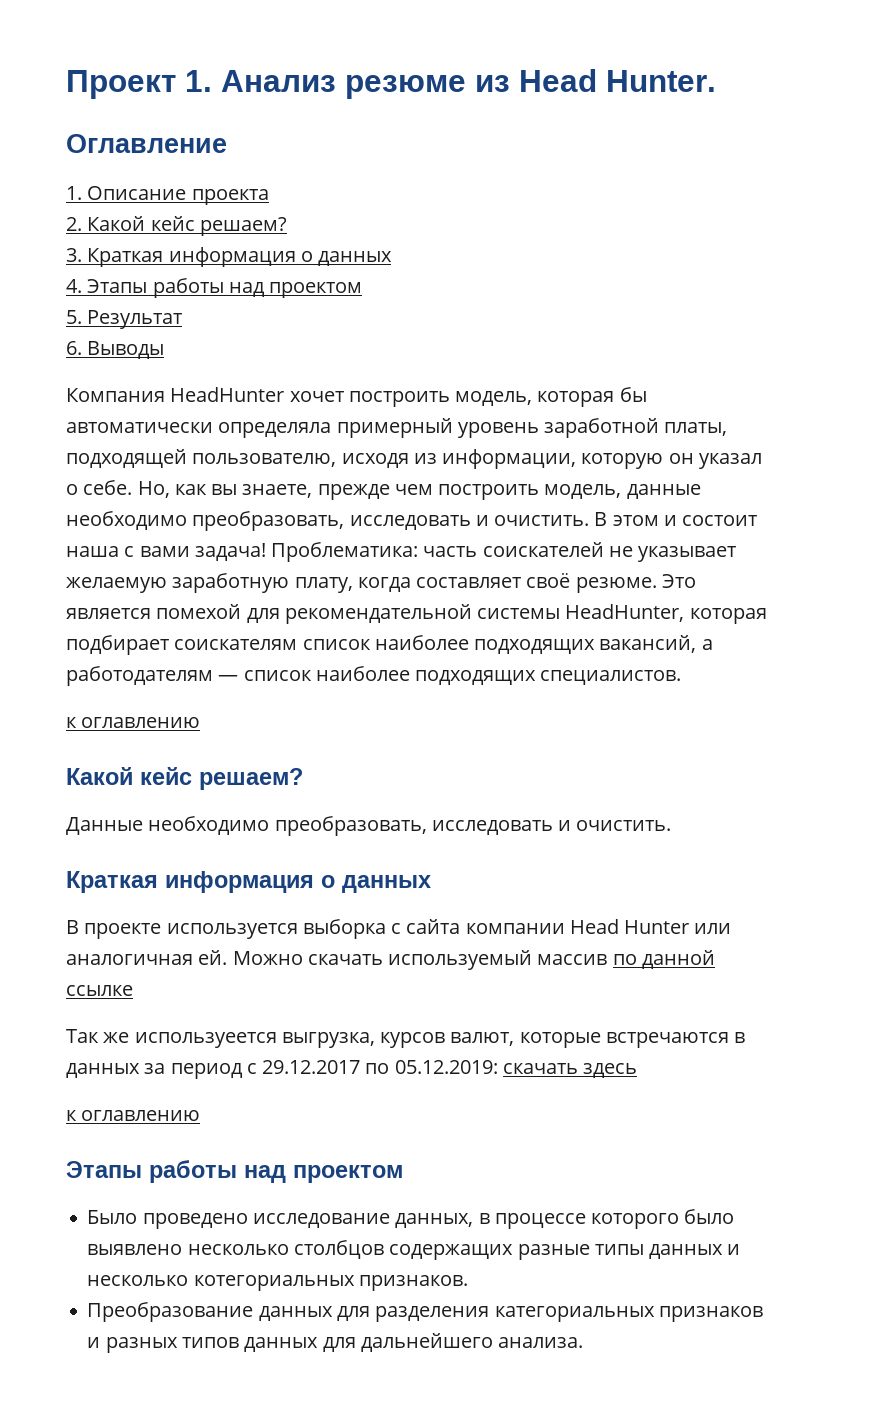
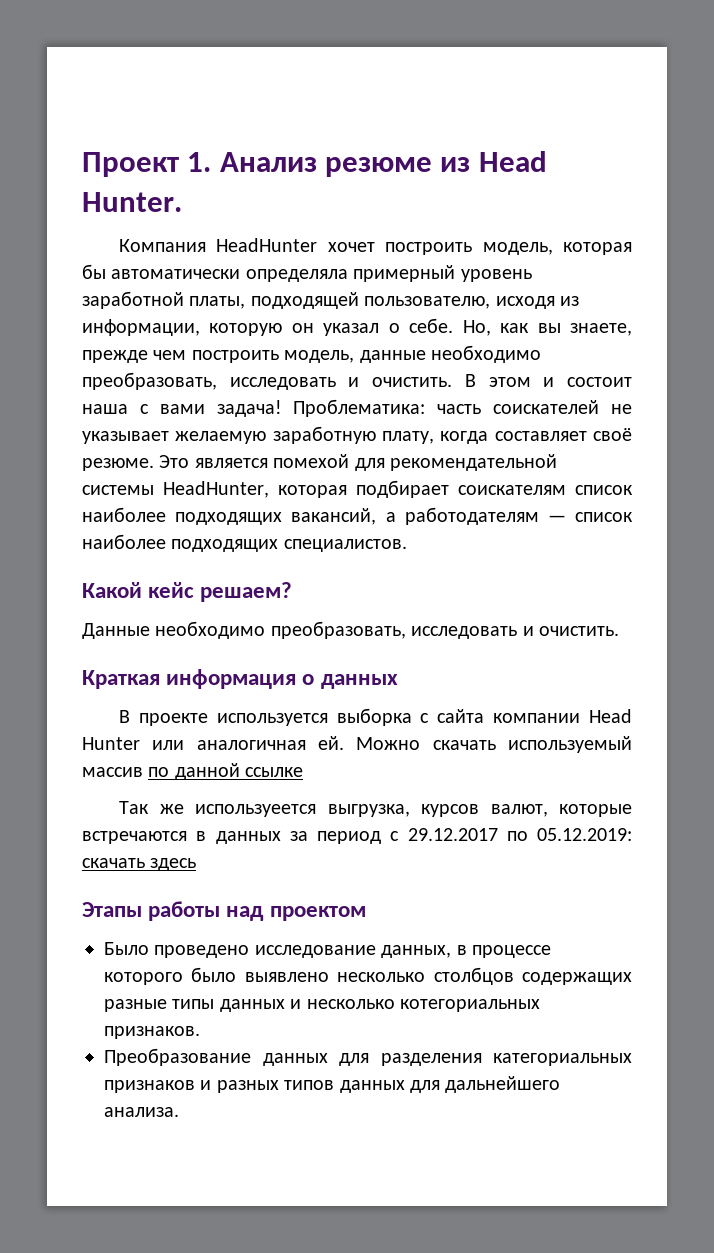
[66,134,227,153] [66,186,269,205] [66,216,287,236] [66,247,393,267] [66,278,363,298] [66,310,183,329] [66,341,165,359] // Оглавление // 1. Описание проекта // 2. Какой кейс решаем? // 3. Краткая информация о данных // 4. Этапы работы над проектом // 5. Результат // 6. Выводы -> (182, 202) none
[66,717,201,728] // к оглавлению -> (407, 545) none
[66,1110,201,1121] // к оглавлению -> (197, 864) none

